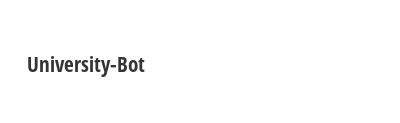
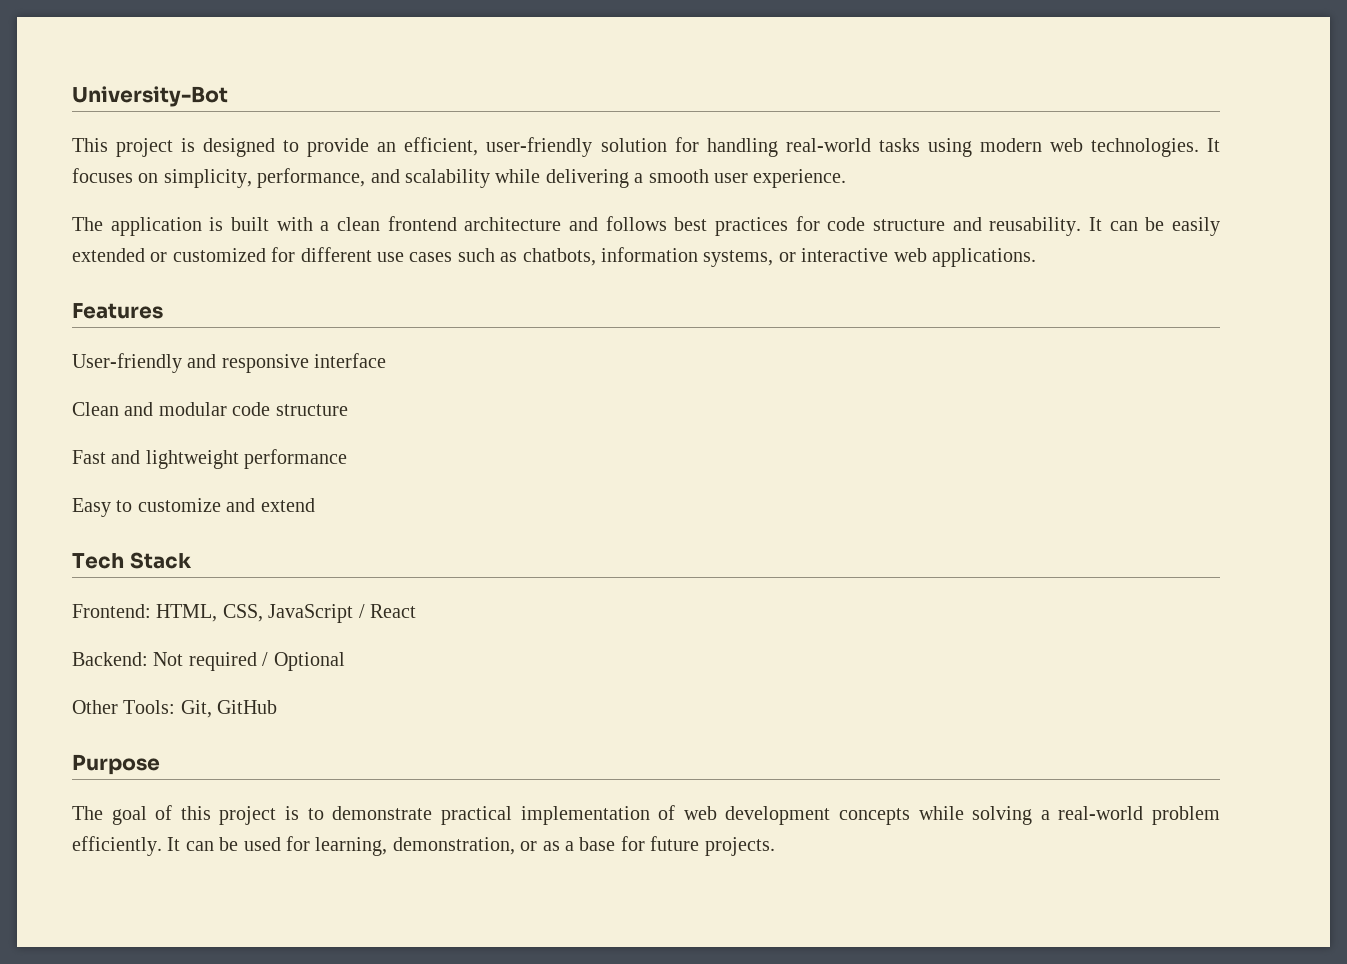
(145, 66) none -> [72,137,1220,157] [72,168,847,188] [72,216,1220,236] [72,247,1036,267] [72,303,163,319] [72,353,387,373] [72,402,348,416] [72,449,348,469] [72,498,315,517] [72,552,192,569] [72,604,416,623] [72,652,345,671] [72,700,278,718] [72,754,160,775] [72,805,1220,825] [72,836,775,856] // This project is designed to provide an efficient, user-friendly solution for handling real-world tasks using modern web technologies. It focuses on simplicity, performance, and scalability while delivering a smooth user experience. // The application is built with a clean frontend architecture and follows best practices for code structure and reusability. It can be easily extended or customized for different use cases such as chatbots, information systems, or interactive web applications. // Features // User-friendly and responsive interface // Clean and modular code structure // Fast and lightweight performance // Easy to customize and extend // Tech Stack // Frontend: HTML, CSS, JavaScript / React // Backend: Not required / Optional // Other Tools: Git, GitHub // Purpose // The goal of this project is to demonstrate practical implementation of web development concepts while solving a real-world problem efficiently. It can be used for learning, demonstration, or as a base for future projects.

